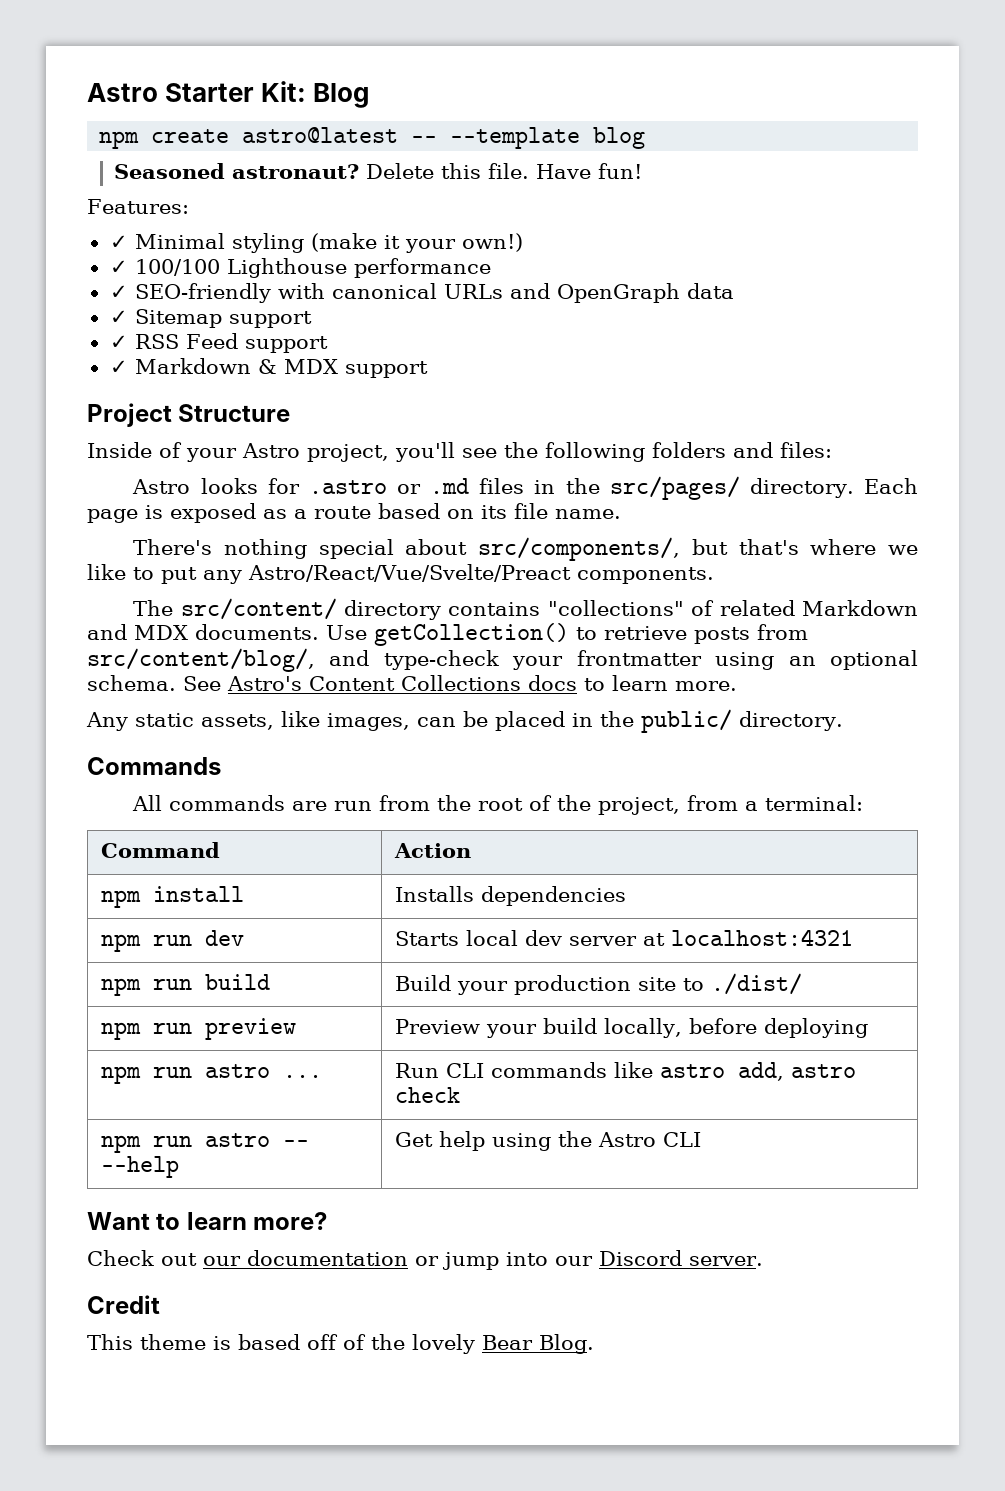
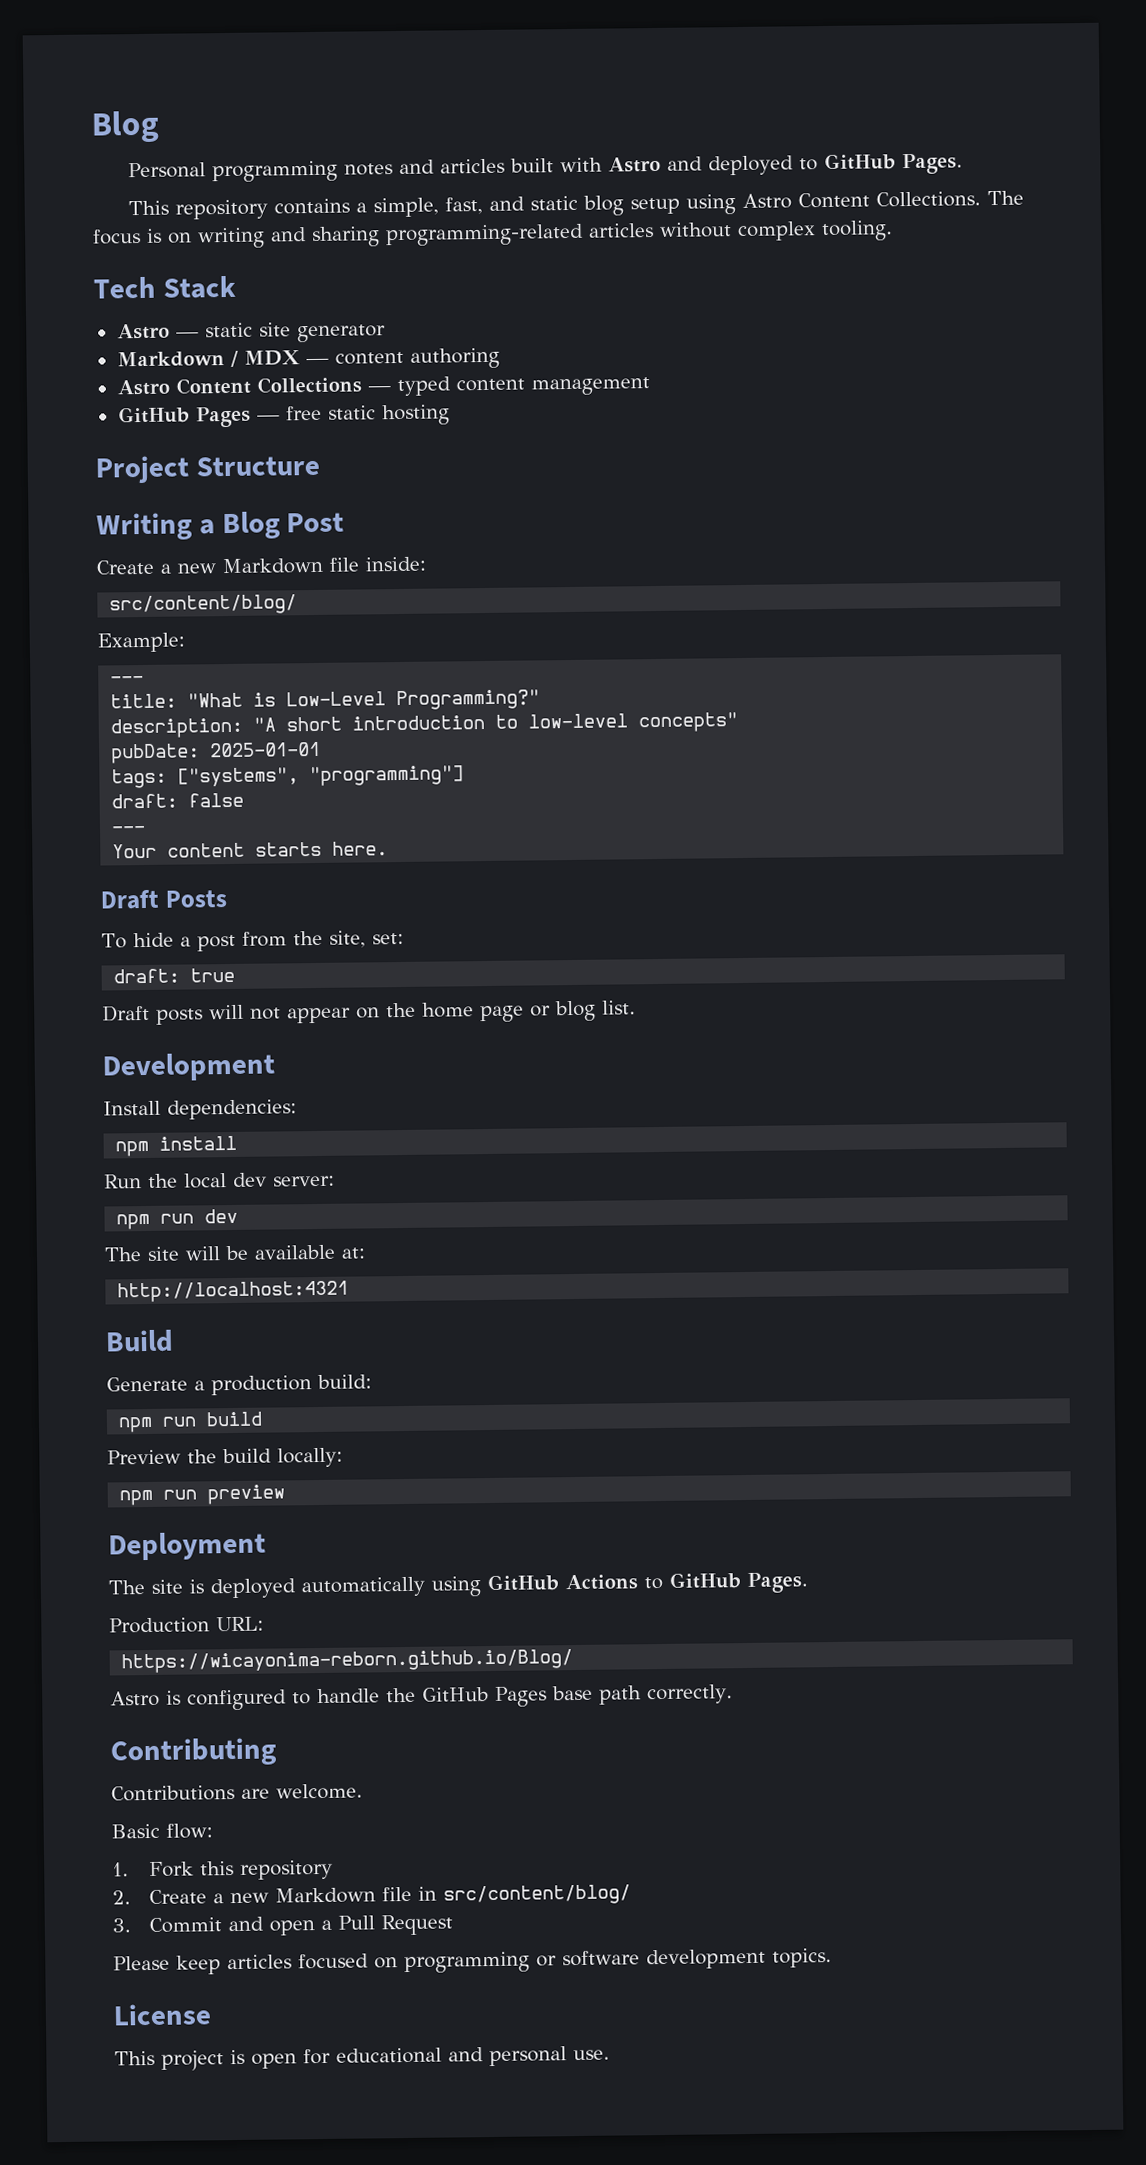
[87,81,370,108] [99,127,646,149] [114,163,643,179] [87,199,189,214] [109,233,523,253] [109,258,491,278] [109,283,734,303] [109,309,312,328] [109,333,328,353] [109,358,428,378] [87,403,291,427] [87,442,832,462] [132,476,918,500] [87,503,621,523] [133,537,919,561] [87,564,714,584] [133,598,919,620] [87,623,808,646] [87,648,919,672] [87,675,737,691] [86,709,843,733] [87,757,221,775] [132,795,864,815] [101,842,221,858] [394,843,472,858] [101,886,245,908] [395,886,627,906] [101,930,245,952] [395,929,854,946] [101,974,271,996] [395,973,803,995] [101,1018,297,1040] [395,1018,869,1038] [101,1064,323,1084] [395,1062,857,1081] [395,1087,461,1103] [101,1133,310,1153] [101,1156,180,1178] [395,1131,702,1151] [87,1212,328,1230] [87,1250,763,1270] [87,1295,160,1314] [87,1334,594,1354] Astro Starter Kit: Blog // npm create astro@latest -- --template blog // Seasoned astronaut? Delete this file. Have fun! // Features: // ✓ Minimal styling (make it your own!) // ✓ 100/100 Lighthouse performance // ✓ SEO-friendly with canonical URLs and OpenGraph data // ✓ Sitemap support // ✓ RSS Feed support // ✓ Markdown & MDX support // Project Structure // Inside of your Astro project, you'll see the following folders and files: // Astro looks for .astro or .md files in the src/pages/ directory. Each page is exposed as a route based on its file name. // There's nothing special about src/components/, but that's where we like to put any Astro/React/Vue/Svelte/Preact components. // The src/content/ directory contains "collections" of related Markdown and MDX documents. Use getCollection() to retrieve posts from src/content/blog/, and type-check your frontmatter using an optional schema. See Astro's Content Collections docs to learn more. // Any static assets, like images, can be placed in the public/ directory. // Commands // All commands are run from the root of the project, from a terminal: // Command | Action // npm install | Installs dependencies // npm run dev | Starts local dev server at localhost:4321 // npm run build | Build your production site to ./dist/ // npm run preview | Preview your build locally, before deploying // npm run astro ... | Run CLI commands like astro add, astro check // npm run astro -- --help | Get help using the Astro CLI // Want to learn more? // Check out our documentation or jump into our Discord server. // Credit // This theme is based off of the lovely Bear Blog. -> [91,110,159,144] [127,153,963,183] [127,190,1024,220] [92,220,893,249] [93,275,236,299] [116,322,386,343] [116,347,500,369] [116,376,650,397] [117,404,450,428] [95,455,320,484] [96,511,345,541] [96,556,427,575] [109,594,298,616] [97,632,185,653] [110,675,145,684] [110,689,541,711] [110,712,739,739] [111,741,322,764] [111,765,465,789] [111,792,245,809] [111,825,147,834] [112,841,389,859] [100,889,227,910] [101,930,404,952] [113,967,236,984] [102,1000,636,1025] [102,1052,275,1082] [103,1099,297,1120] [115,1135,238,1157] [104,1172,335,1189] [116,1208,239,1230] [104,1244,366,1262] [117,1280,350,1303] [105,1329,174,1353] [106,1374,372,1396] [118,1411,263,1433] [107,1447,343,1468] [119,1484,286,1506] [108,1531,266,1561] [108,1572,808,1599] [109,1616,264,1634] [121,1649,574,1674] [110,1684,733,1711] [110,1737,277,1767] [111,1783,363,1802] [111,1823,213,1839] [112,1859,333,1880] [112,1884,631,1906] [112,1914,453,1936] [113,1948,832,1975] [113,2003,211,2026] [114,2046,610,2071] Blog // Personal programming notes and articles built with Astro and deployed to GitHub Pages. // This repository contains a simple, fast, and static blog setup using Astro Content Collections. The focus is on writing and sharing programming-related articles without complex tooling. // Tech Stack // Astro — static site generator // Markdown / MDX — content authoring // Astro Content Collections — typed content management // GitHub Pages — free static hosting // Project Structure // Writing a Blog Post // Create a new Markdown file inside: // src/content/blog/ // Example: // --- // title: "What is Low-Level Programming?" // description: "A short introduction to low-level concepts" // pubDate: 2025-01-01 // tags: ["systems", "programming"] // draft: false // --- // Your content starts here. // Draft Posts // To hide a post from the site, set: // draft: true // Draft posts will not appear on the home page or blog list. // Development // Install dependencies: // npm install // Run the local dev server: // npm run dev // The site will be available at: // http://localhost:4321 // Build // Generate a production build: // npm run build // Preview the build locally: // npm run preview // Deployment // The site is deployed automatically using GitHub Actions to GitHub Pages. // Production URL: // https://wicayonima-reborn.github.io/Blog/ // Astro is configured to handle the GitHub Pages base path correctly. // Contributing // Contributions are welcome. // Basic flow: // 1. Fork this repository // 2. Create a new Markdown file in src/content/blog/ // 3. Commit and open a Pull Request // Please keep articles focused on programming or software development topics. // License // This project is open for educational and personal use.

